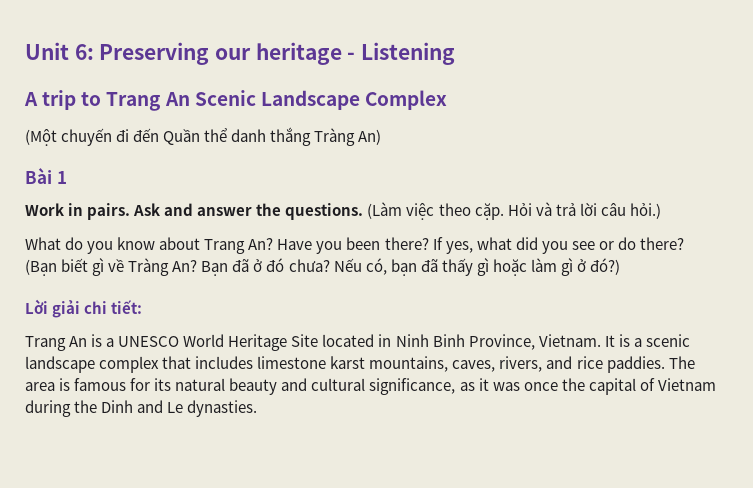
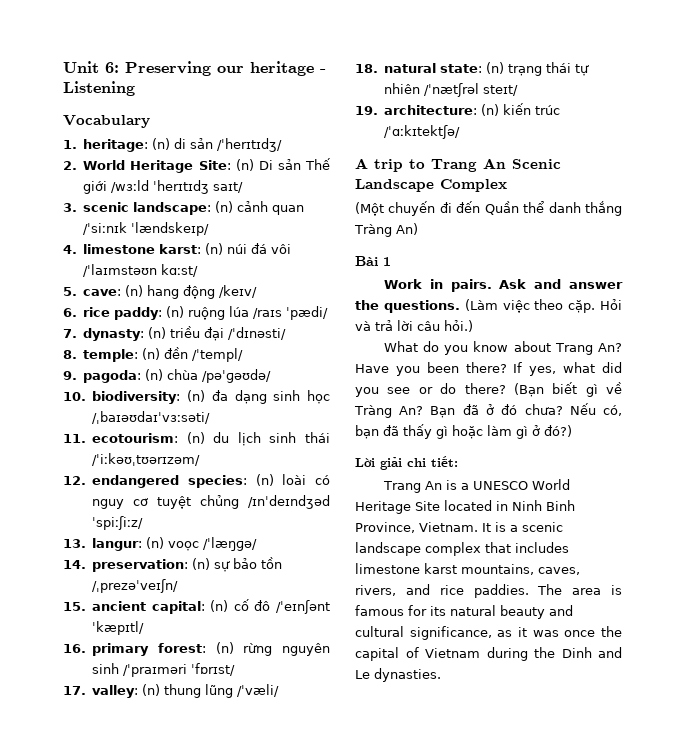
(456, 53) none -> [63,115,150,128] [63,138,283,152] [63,158,330,173] [83,180,244,194] [63,201,305,215] [83,222,210,236] [63,243,292,255] [83,264,199,277] [63,285,258,299] [63,306,329,320] [63,326,287,341] [63,347,244,362] [63,369,272,383] [63,390,330,404] [92,411,211,424] [63,432,331,446] [92,453,201,466] [63,474,330,488] [92,495,330,509] [92,516,144,530] [63,537,258,551] [63,557,283,572] [92,579,179,593] [63,599,331,614] [92,621,145,635] [63,642,330,656] [92,663,236,677] [63,684,280,698] [355,62,590,76] [384,83,519,97] [355,103,561,116] [384,125,461,139] // Vocabulary // 1. heritage: (n) di sản /ˈherɪtɪdʒ/ // 2. World Heritage Site: (n) Di sản Thế giới /wɜːld ˈherɪtɪdʒ saɪt/ // 3. scenic landscape: (n) cảnh quan /ˈsiːnɪk ˈlændskeɪp/ // 4. limestone karst: (n) núi đá vôi /ˈlaɪmstəʊn kɑːst/ // 5. cave: (n) hang động /keɪv/ // 6. rice paddy: (n) ruộng lúa /raɪs ˈpædi/ // 7. dynasty: (n) triều đại /ˈdɪnəsti/ // 8. temple: (n) đền /ˈtempl/ // 9. pagoda: (n) chùa /pəˈɡəʊdə/ // 10. biodiversity: (n) đa dạng sinh học /ˌbaɪəʊdaɪˈvɜːsəti/ // 11. ecotourism: (n) du lịch sinh thái /ˈiːkəʊˌtʊərɪzəm/ // 12. endangered species: (n) loài có nguy cơ tuyệt chủng /ɪnˈdeɪndʒəd ˈspiːʃiːz/ // 13. langur: (n) voọc /ˈlæŋɡə/ // 14. preservation: (n) sự bảo tồn /ˌprezəˈveɪʃn/ // 15. ancient capital: (n) cố đô /ˈeɪnʃənt ˈkæpɪtl/ // 16. primary forest: (n) rừng nguyên sinh /ˈpraɪməri ˈfɒrɪst/ // 17. valley: (n) thung lũng /ˈvæli/ // 18. natural state: (n) trạng thái tự nhiên /ˈnætʃrəl steɪt/ // 19. architecture: (n) kiến trúc /ˈɑːkɪtektʃə/

